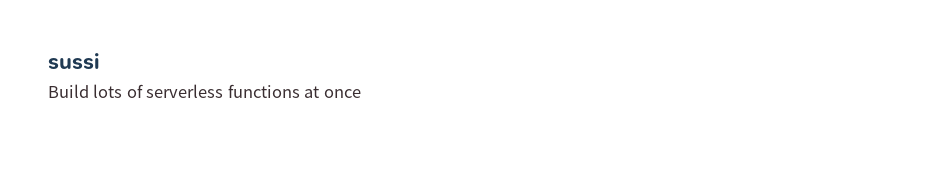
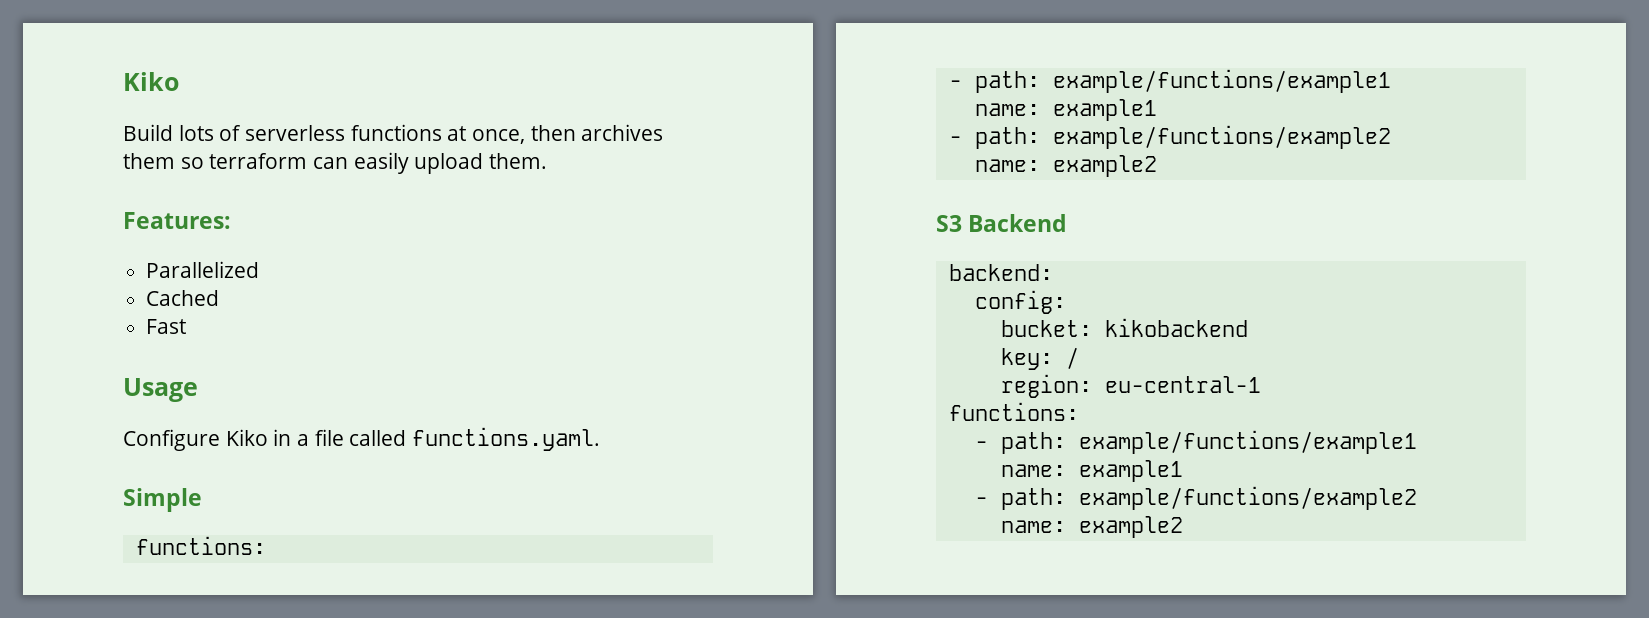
[48,53,100,70] sussi -> [123,72,179,91] Kiko
[323,89,361,98] once -> [472,124,664,144] [123,152,548,174] [123,212,231,229] [146,261,260,278] [146,290,220,306] [146,319,187,334] [123,378,198,402] [123,427,601,451] [123,488,202,512] [135,536,266,555] [948,69,1391,93] [974,99,1157,121] [948,125,1391,149] [974,155,1157,177] [936,214,1068,232] [948,264,1053,281] [974,290,1066,314] [1000,318,1248,337] [1000,347,1079,370] [1000,374,1261,398] [948,402,1079,421] [974,430,1417,454] [1000,460,1183,482] [974,486,1417,510] [1000,516,1183,538] once, then archives them so terraform can easily upload them. // Features: // Parallelized // Cached // Fast // Usage // Configure Kiko in a file called functions.yaml. // Simple // functions: // - path: example/functions/example1 // name: example1 // - path: example/functions/example2 // name: example2 // S3 Backend // backend: // config: // bucket: kikobackend // key: / // region: eu-central-1 // functions: // - path: example/functions/example1 // name: example1 // - path: example/functions/example2 // name: example2

